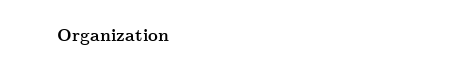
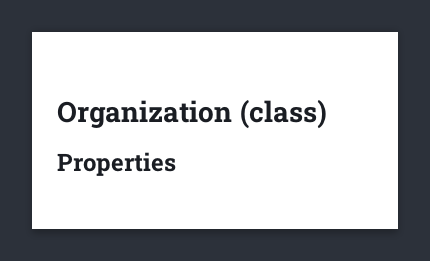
(169, 37) none -> [239,99,327,129] [57,152,176,176] (class) // Properties

